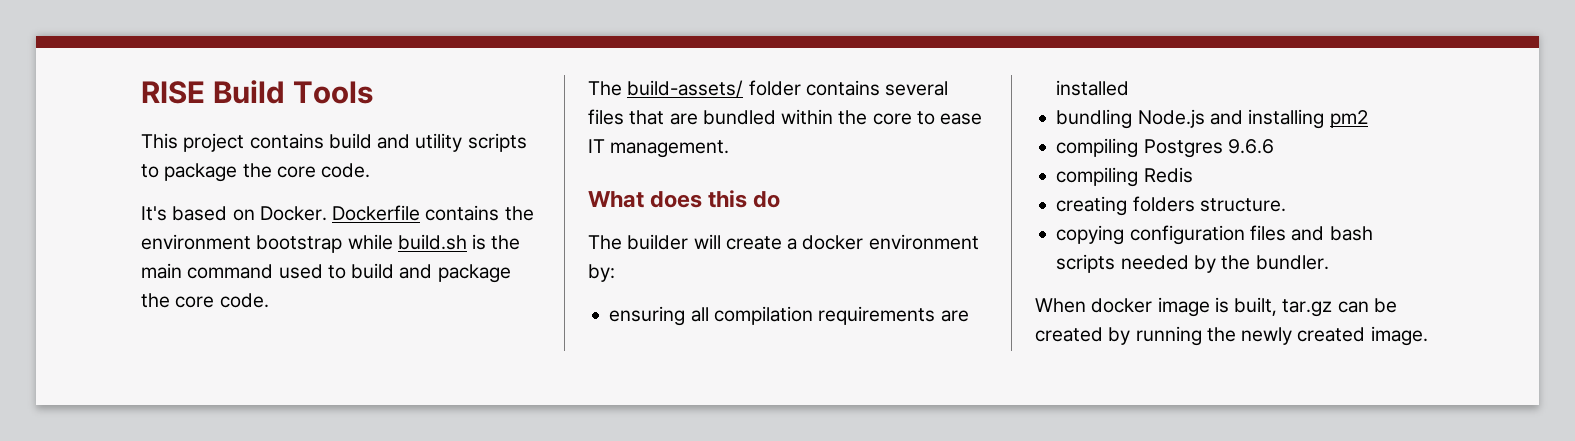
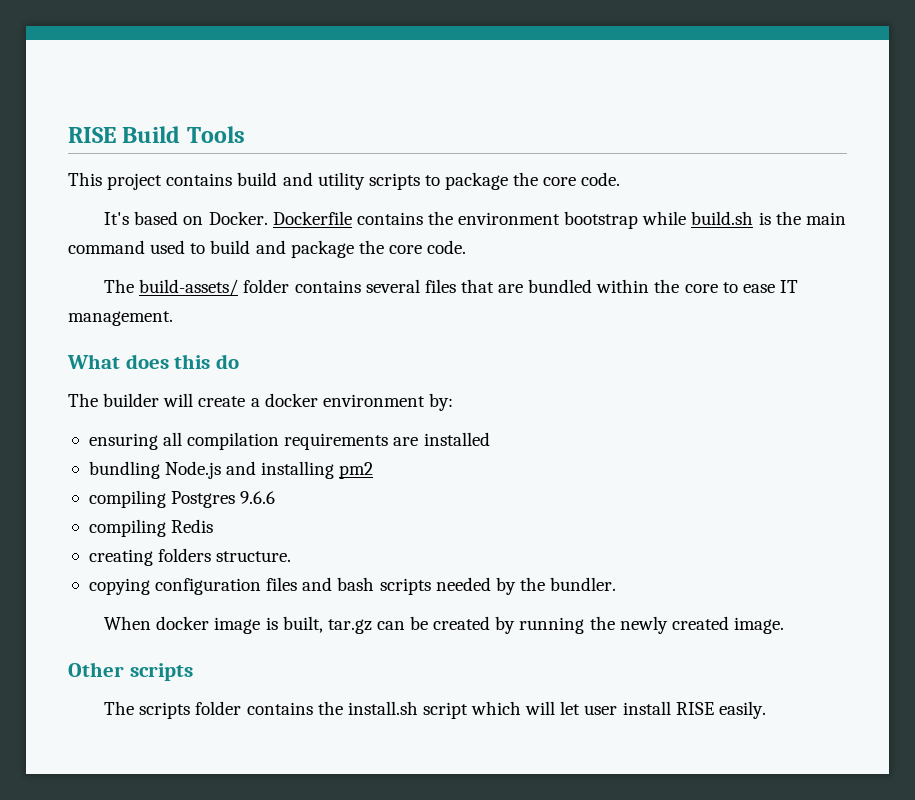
(1428, 336) none -> [68,662,193,681] [104,701,766,719] // Other scripts // The scripts folder contains the install.sh script which will let user install RISE easily.

